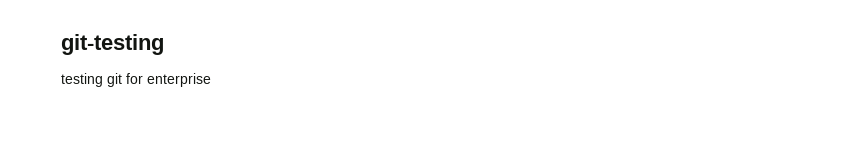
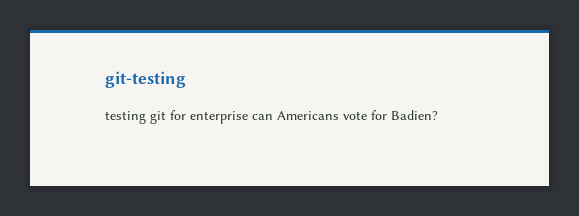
(211, 80) none -> [252,110,438,120] can Americans vote for Badien?

